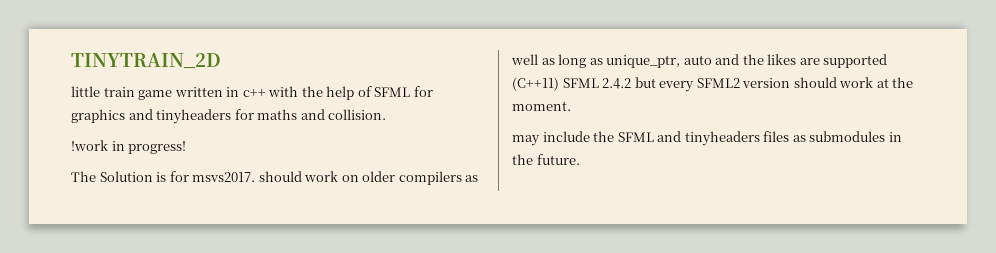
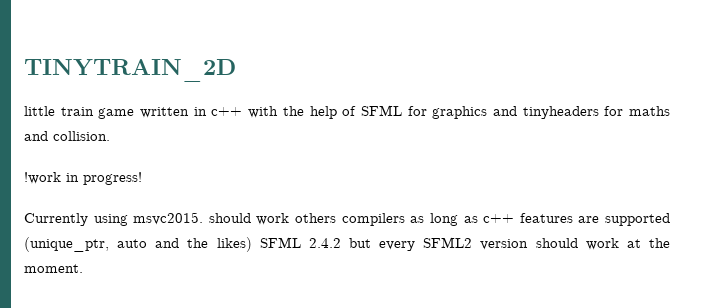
[71,171,479,185] [511,54,888,68] [512,77,559,91] The Solution is for msvs2017. should work on older compilers as well as long as unique_ptr, auto and the likes are supported (C++11) -> [24,212,671,226] [24,237,252,252] Currently using msvc2015. should work others compilers as long as c++ features are supported (unique_ptr, auto and the likes)
[512,131,902,146] [512,154,580,165] // may include the SFML and tinyheaders files as submodules in the future. -> (83, 268) none

